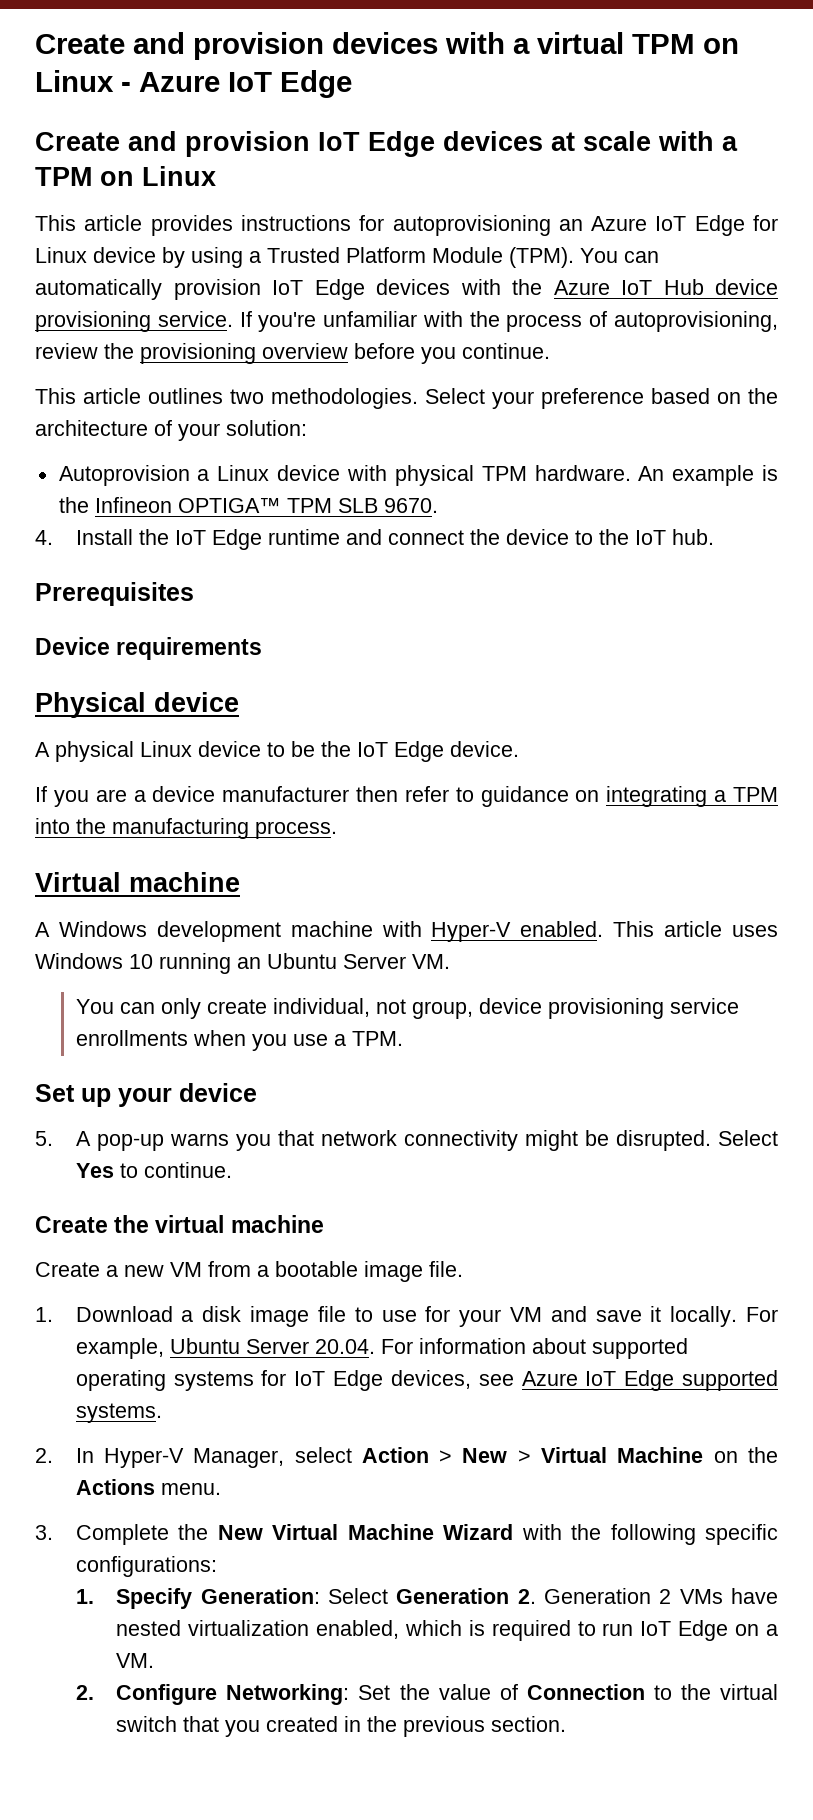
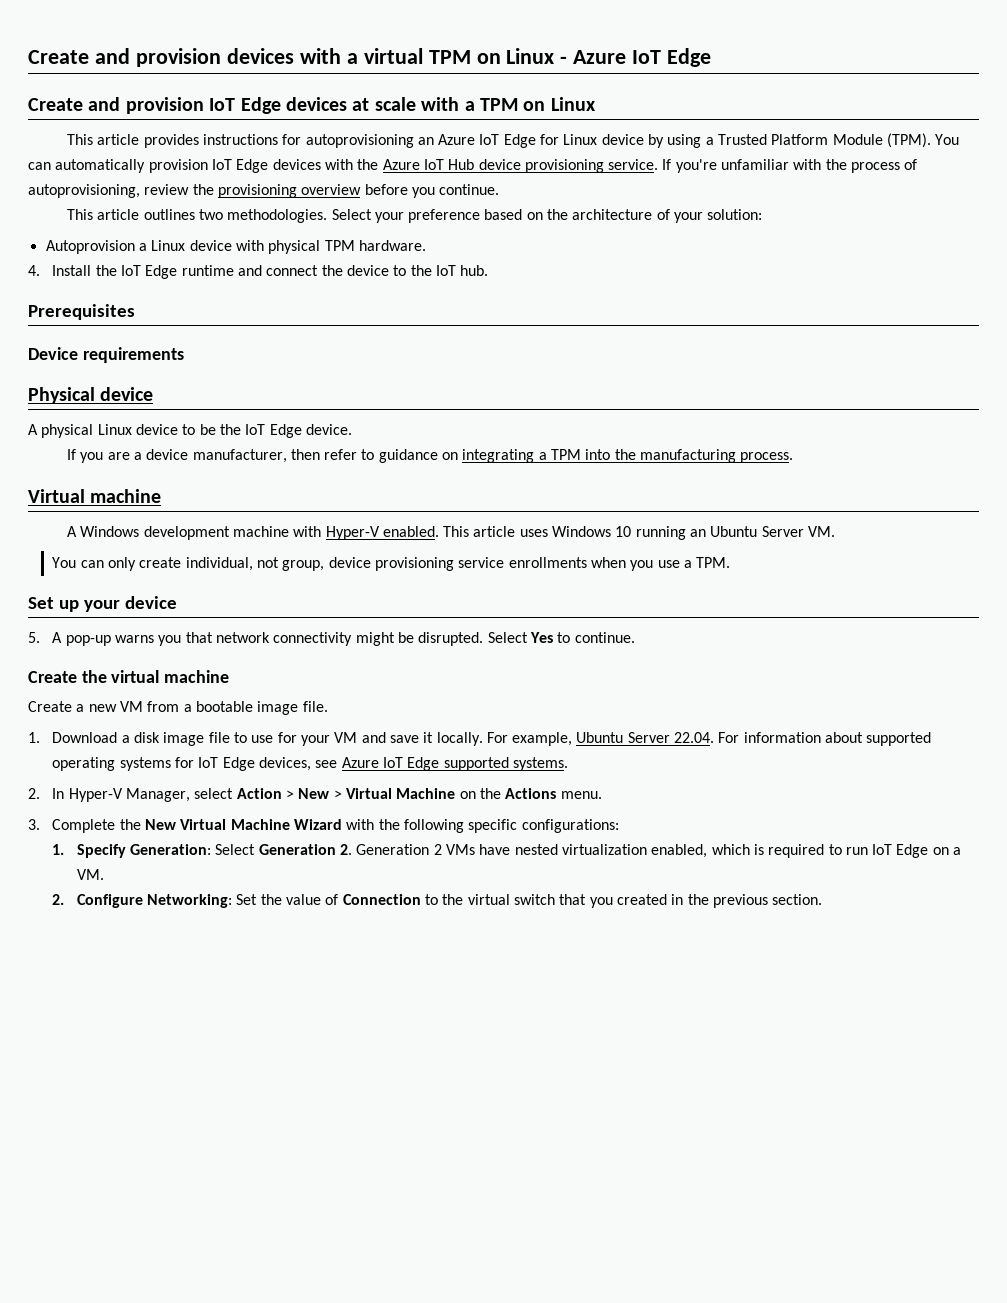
[638,465,778,486] [58,497,438,513] An example is the Infineon OPTIGA™ TPM SLB 9670. -> (426, 245) none
[222,786,350,802] manufacturer -> [192,449,287,463] manufacturer,
[314,1339,375,1354] 20.04. -> [674,732,715,743] 22.04.

